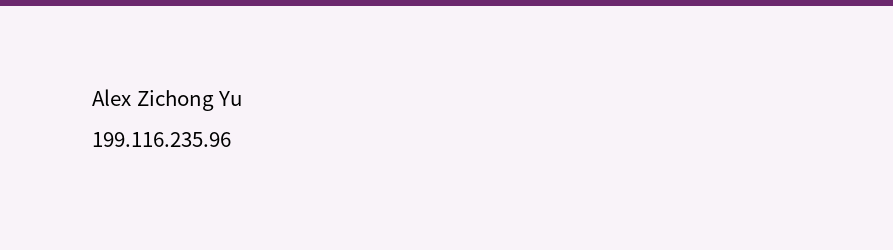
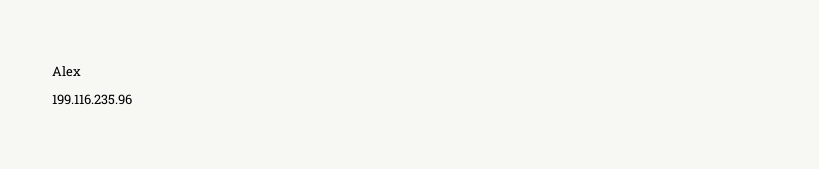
[136,90,243,111] Zichong Yu -> (81, 71) none

